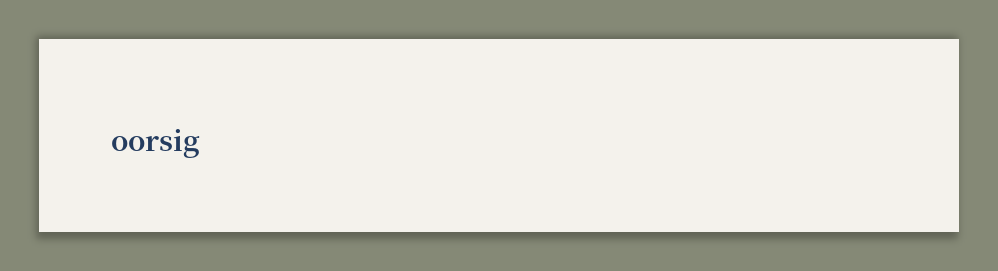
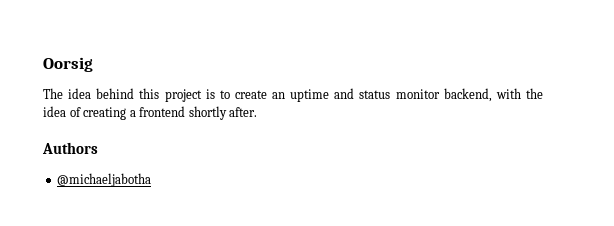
[111,129,200,158] oorsig -> [43,57,93,72] [43,88,543,102] [43,106,258,120] [42,142,98,154] [57,173,152,187] Oorsig // The idea behind this project is to create an uptime and status monitor backend, with the idea of creating a frontend shortly after. // Authors // @michaeljabotha

